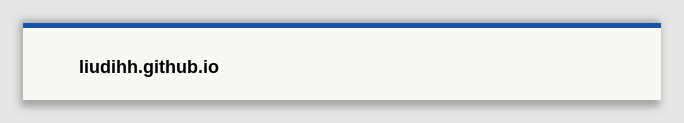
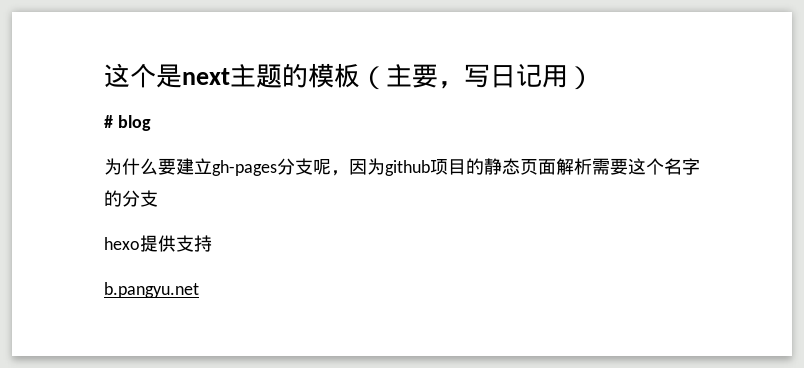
[79,60,219,77] liudihh.github.io -> [104,63,594,90] [104,115,151,131] [104,158,700,176] [104,190,158,207] [104,235,212,252] [104,282,199,298] 这个是next主题的模板（主要，写日记用） // # blog // 为什么要建立gh-pages分支呢，因为github项目的静态页面解析需要这个名字的分支 // hexo提供支持 // b.pangyu.net

